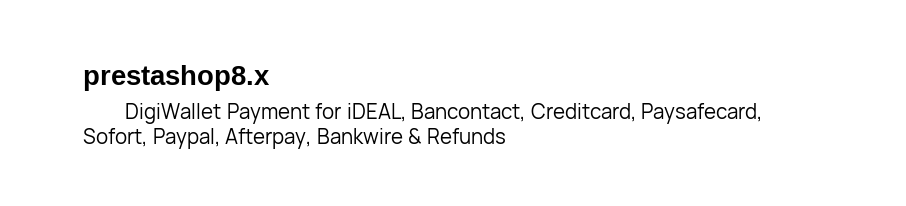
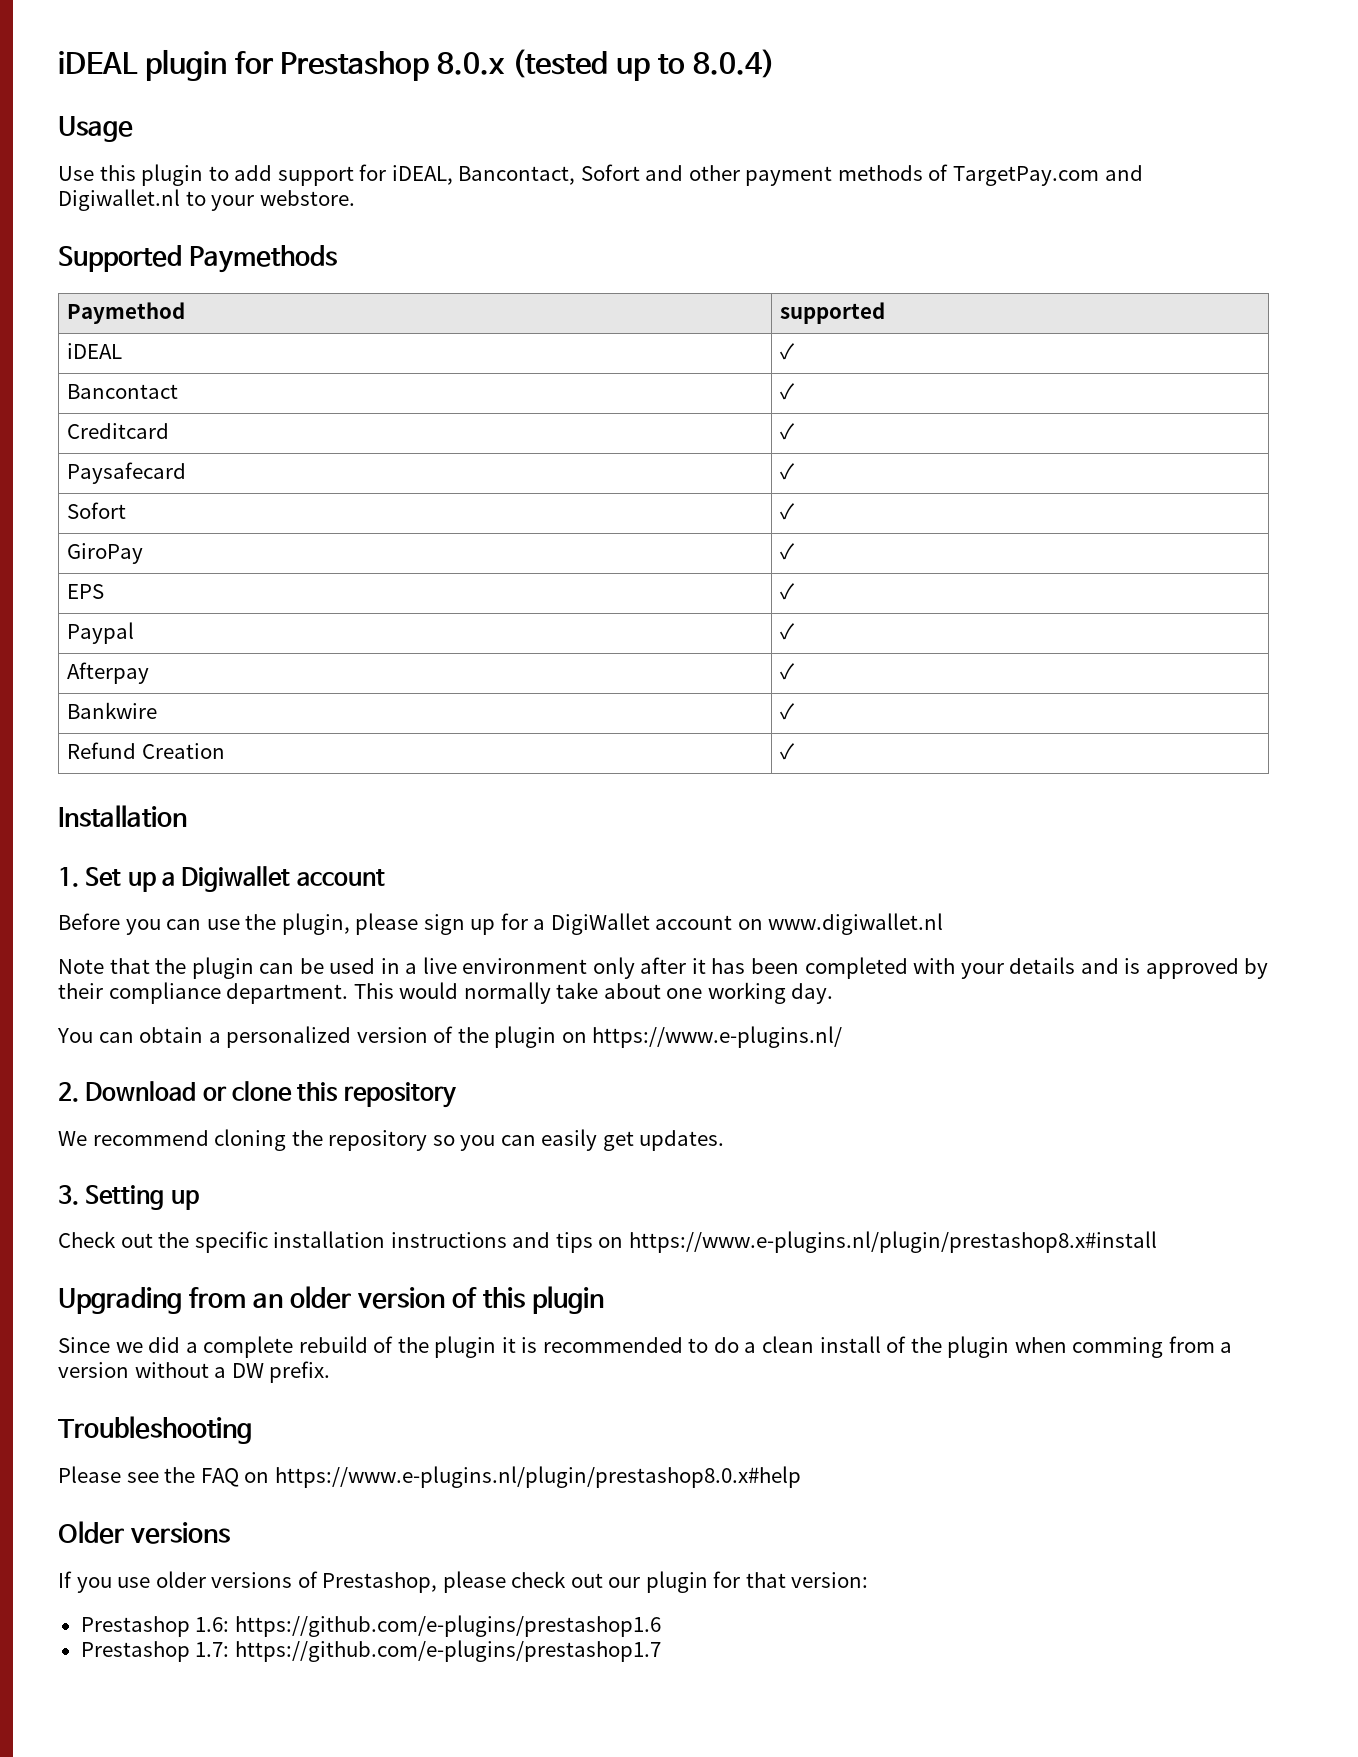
[83,65,270,91] [125,103,763,124] [83,128,506,149] prestashop8.x // DigiWallet Payment for iDEAL, Bancontact, Creditcard, Paysafecard, Sofort, Paypal, Afterpay, Bankwire & Refunds -> [58,49,775,81] [58,116,133,142] [58,164,1143,186] [58,189,355,211] [58,245,338,273] [67,302,186,324] [780,302,886,324] [67,343,123,359] [780,343,796,360] [67,384,179,399] [780,383,796,400] [67,423,170,439] [780,423,796,440] [67,462,187,484] [780,463,796,480] [67,502,127,519] [780,503,796,520] [67,543,144,564] [780,543,796,560] [67,584,105,599] [780,583,796,600] [67,622,135,644] [780,623,796,640] [67,662,150,684] [780,663,796,680] [67,702,158,719] [780,703,796,720] [67,742,225,759] [780,743,796,760] [58,805,187,827] [58,866,385,892] [58,913,944,935] [58,957,1269,979] [58,982,834,1004] [57,1026,843,1048] [58,1081,456,1108] [58,1129,725,1151] [58,1185,199,1210] [58,1231,1157,1253] [58,1286,605,1314] [58,1336,1233,1358] [58,1361,331,1383] [58,1416,252,1444] [58,1466,801,1488] [58,1521,231,1544] [58,1571,869,1593] [80,1615,661,1637] [80,1640,661,1662] iDEAL plugin for Prestashop 8.0.x (tested up to 8.0.4) // Usage // Use this plugin to add support for iDEAL, Bancontact, Sofort and other payment methods of TargetPay.com and Digiwallet.nl to your webstore. // Supported Paymethods // Paymethod | supported // iDEAL | ✓ // Bancontact | ✓ // Creditcard | ✓ // Paysafecard | ✓ // Sofort | ✓ // GiroPay | ✓ // EPS | ✓ // Paypal | ✓ // Afterpay | ✓ // Bankwire | ✓ // Refund Creation | ✓ // Installation // 1. Set up a Digiwallet account // Before you can use the plugin, please sign up for a DigiWallet account on www.digiwallet.nl // Note that the plugin can be used in a live environment only after it has been completed with your details and is approved by their compliance department. This would normally take about one working day. // You can obtain a personalized version of the plugin on https://www.e-plugins.nl/ // 2. Download or clone this repository // We recommend cloning the repository so you can easily get updates. // 3. Setting up // Check out the specific installation instructions and tips on https://www.e-plugins.nl/plugin/prestashop8.x#install // Upgrading from an older version of this plugin // Since we did a complete rebuild of the plugin it is recommended to do a clean install of the plugin when comming from a version without a DW prefix. // Troubleshooting // Please see the FAQ on https://www.e-plugins.nl/plugin/prestashop8.0.x#help // Older versions // If you use older versions of Prestashop, please check out our plugin for that version: // Prestashop 1.6: https://github.com/e-plugins/prestashop1.6 // Prestashop 1.7: https://github.com/e-plugins/prestashop1.7

